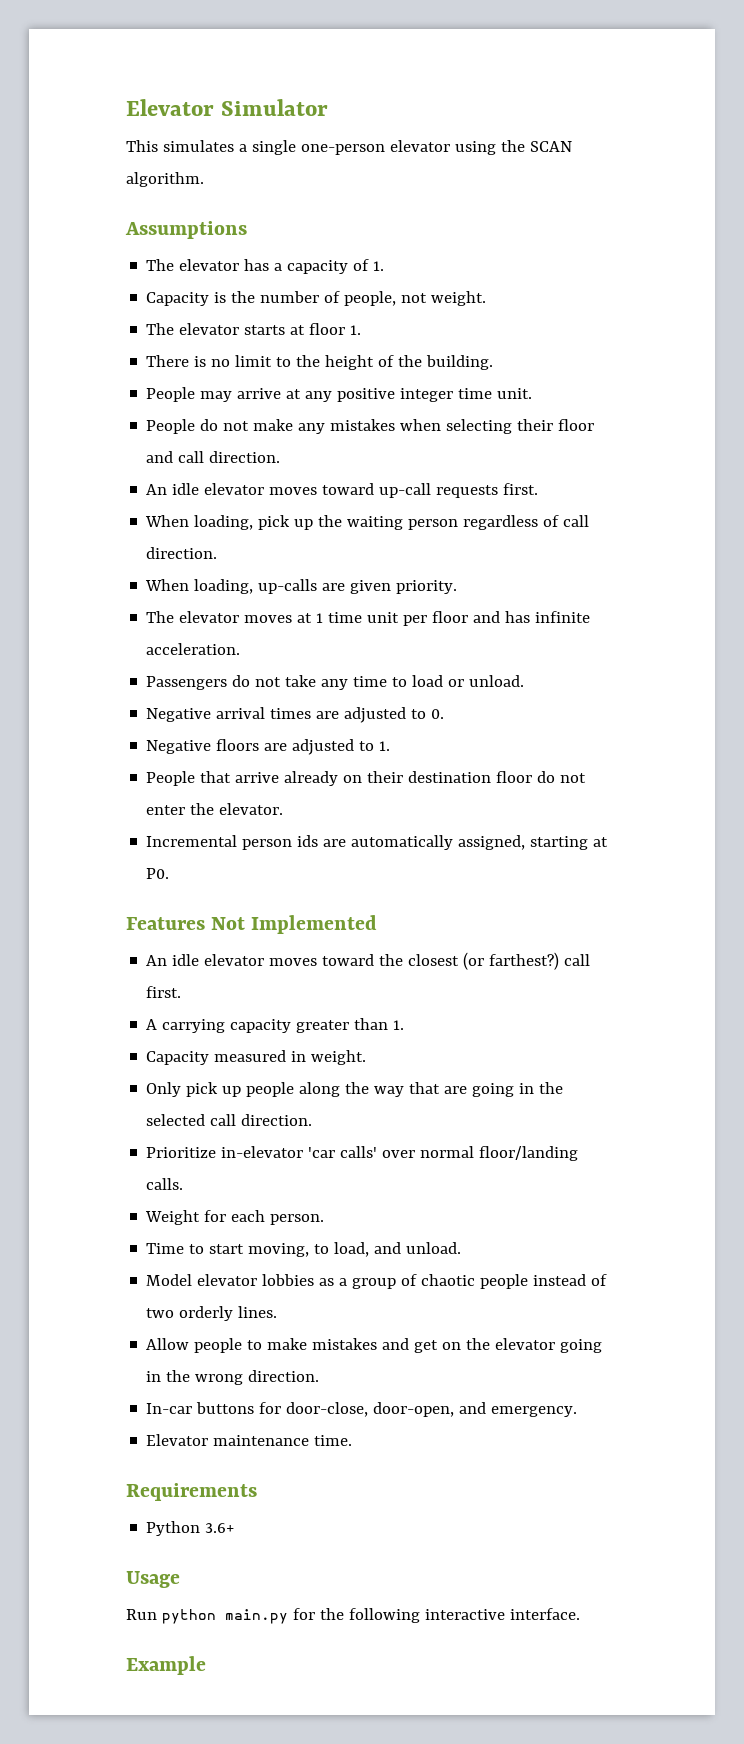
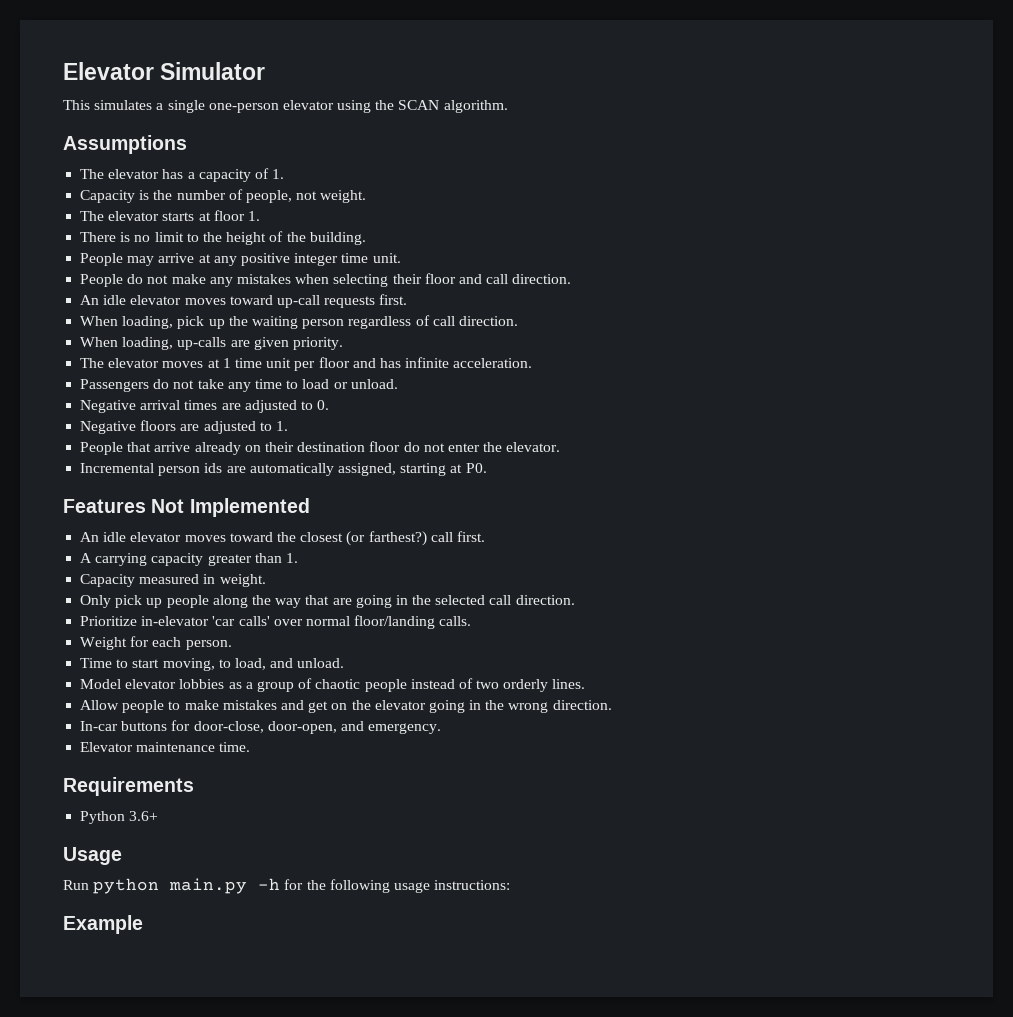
(288, 1616) none -> [258,878,281,890] -h
[424,1608,580,1620] interactive interface. -> [393,880,511,893] usage instructions:

